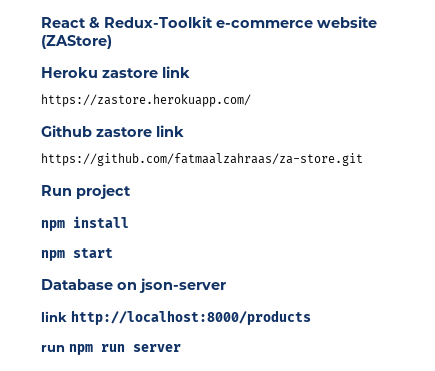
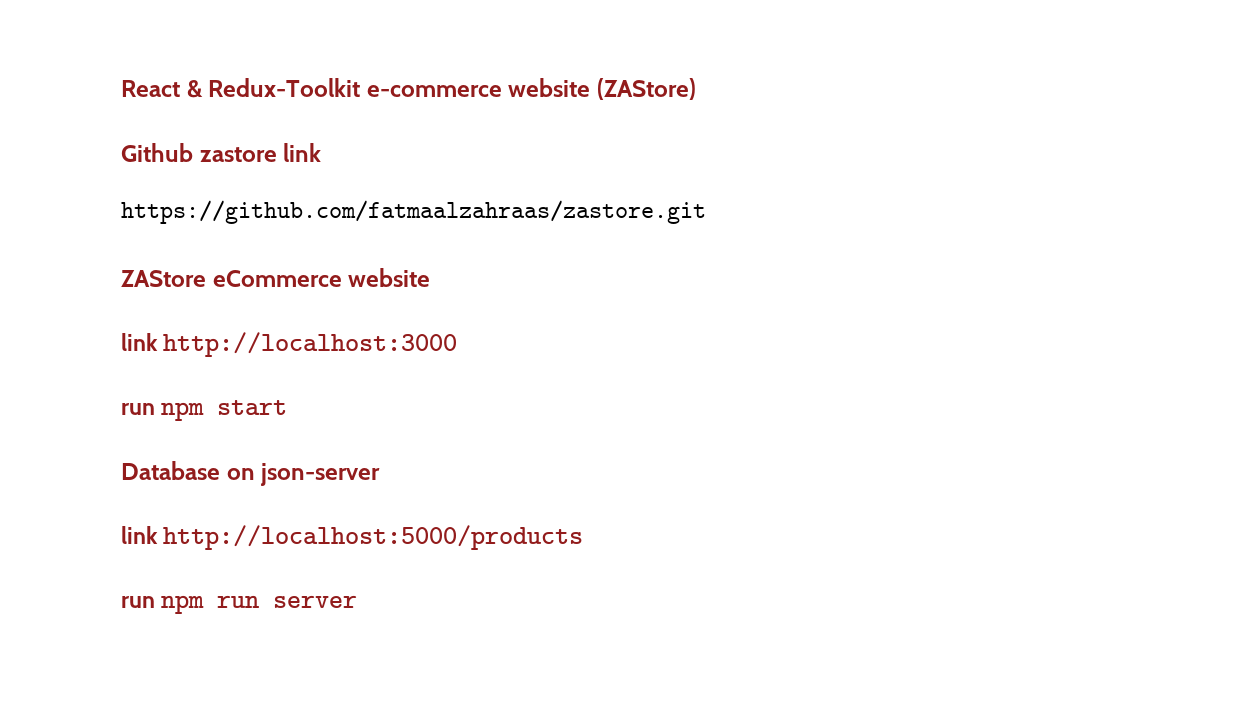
[41,66,190,78] [41,94,251,107] // Heroku zastore link // https://zastore.herokuapp.com/ -> (697, 89) none
[41,153,363,166] [41,184,131,199] [41,216,129,231] https://github.com/fatmaalzahraas/za-store.git // Run project // npm install // -> [121,200,706,224] [121,268,431,287] [121,332,458,357] [121,403,155,415] https://github.com/fatmaalzahraas/zastore.git // ZAStore eCommerce website // link http://localhost:3000 // run
[71,310,311,325] http://localhost:8000/products -> [163,525,584,550] http://localhost:5000/products

